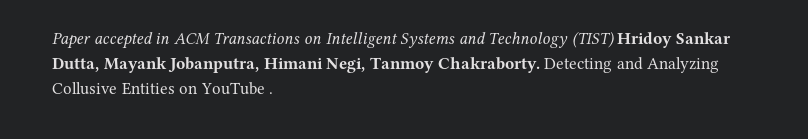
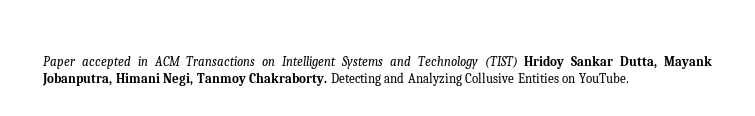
[200,82,274,95] YouTube . -> [578,72,629,83] YouTube.

